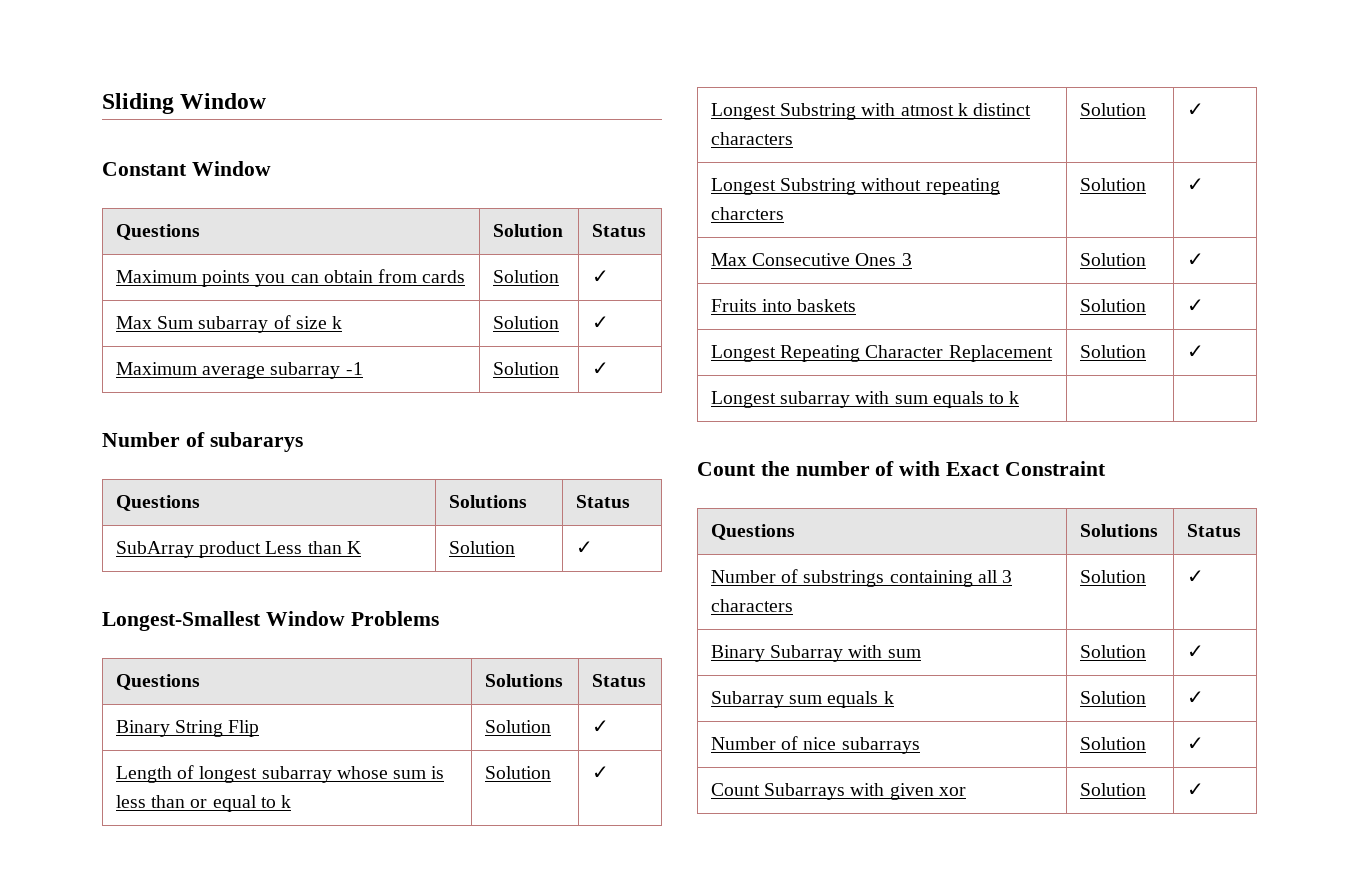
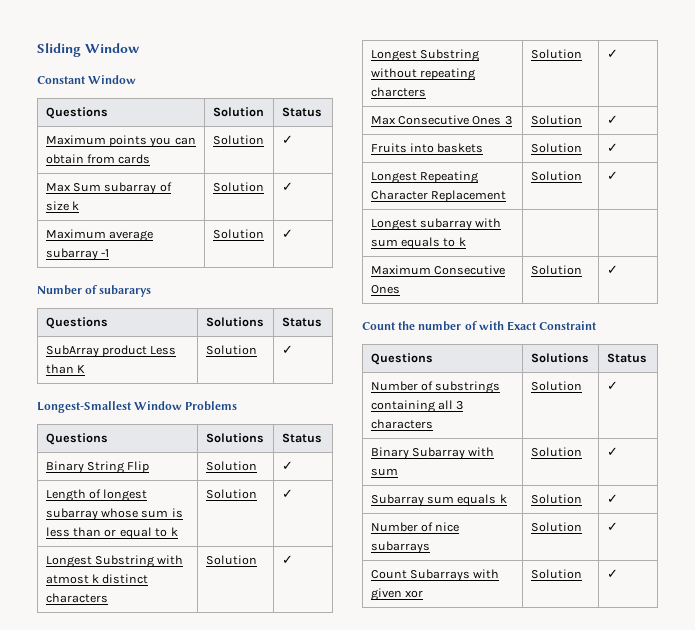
(1020, 397) none -> [370,265,506,275] [370,285,400,294] [530,265,582,275] [606,265,618,274] // Maximum Consecutive Ones | Solution | ✓

